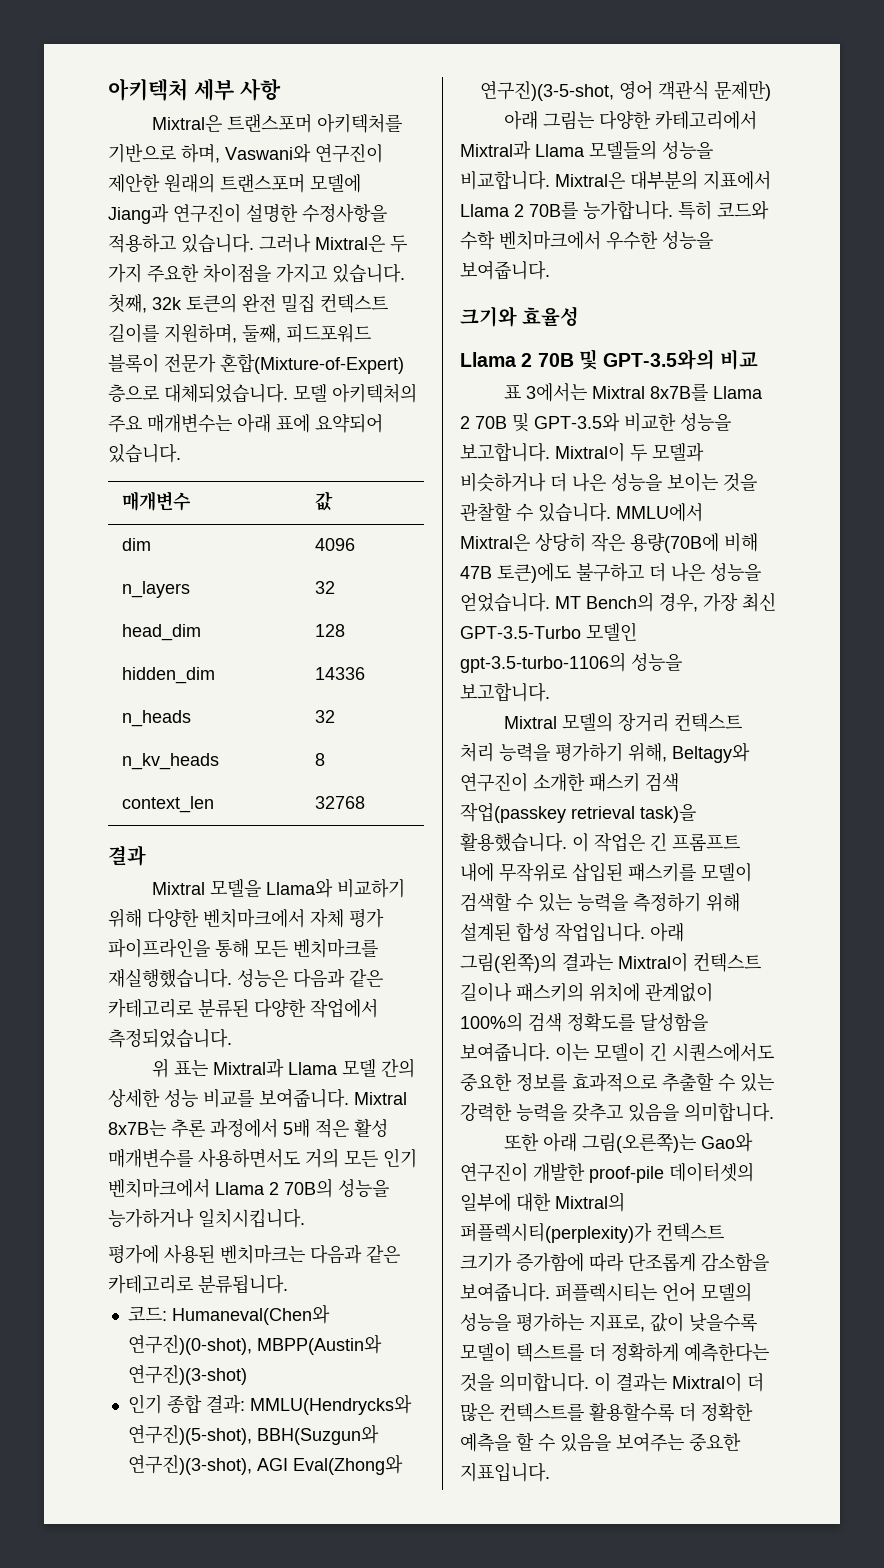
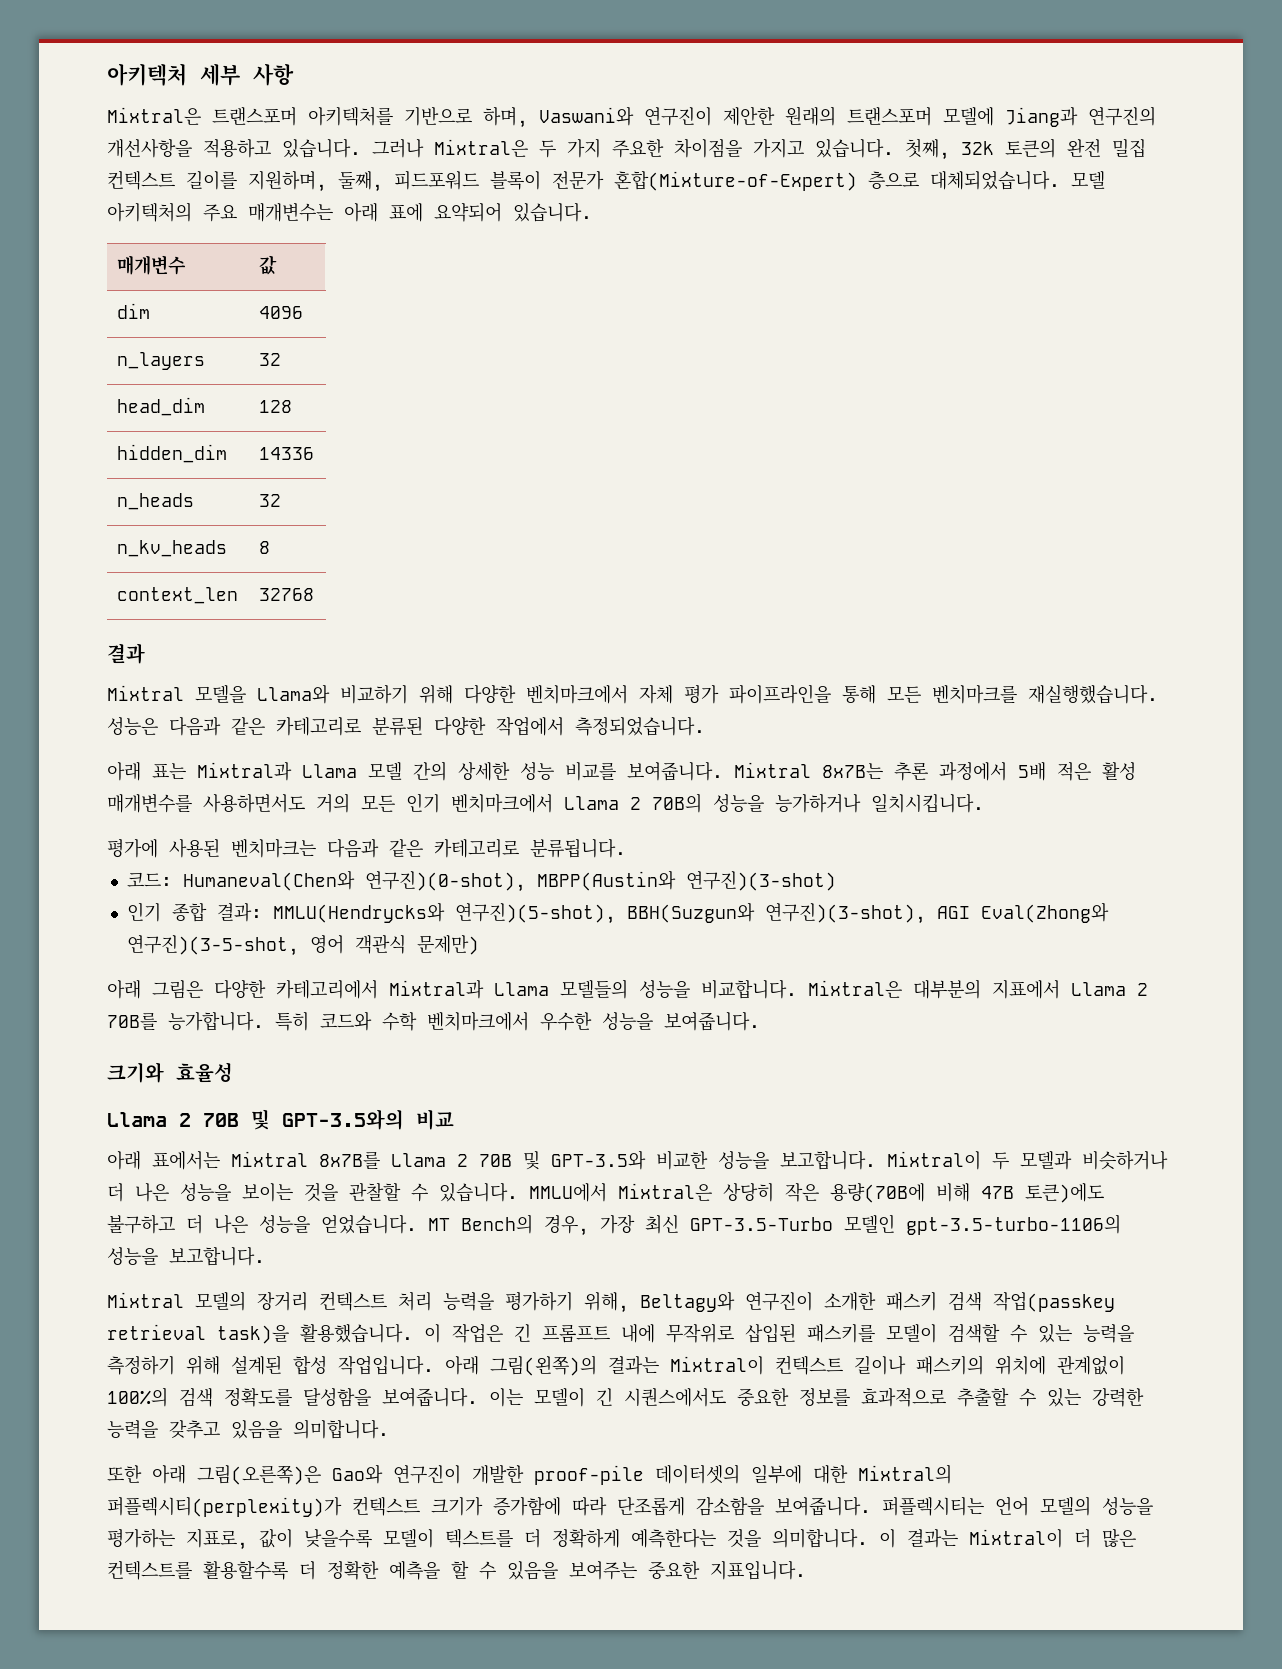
[173,203,387,223] 연구진이 설명한 수정사항을 -> [1088,106,1156,126] [107,139,192,158] 연구진의 개선사항을
[152,1059,170,1078] 위 -> [107,762,141,781] 아래
[543,111,595,130] 그림는 -> [152,980,203,999] 그림은
[504,383,588,402] 표 3에서는 -> [107,1151,220,1170] 아래 표에서는
[582,1133,697,1153] 그림(오른쪽)는 -> [197,1465,321,1485] 그림(오른쪽)은

